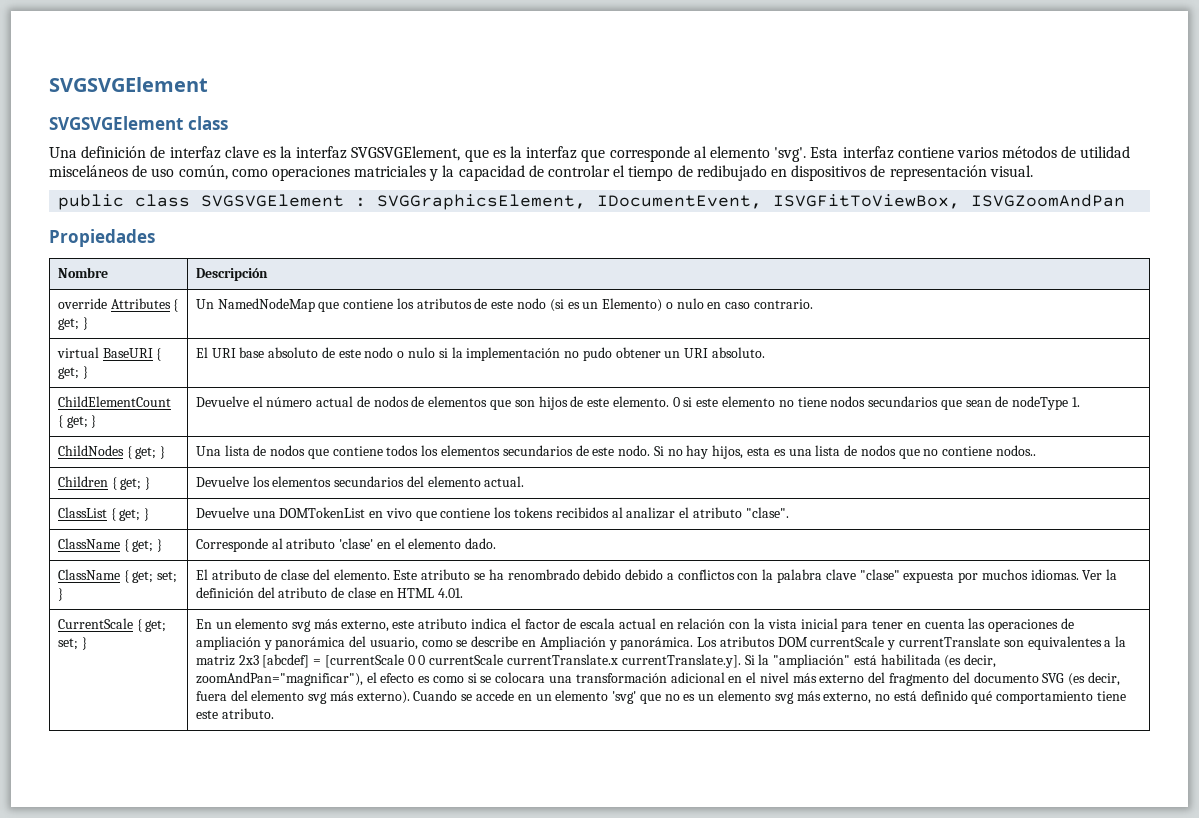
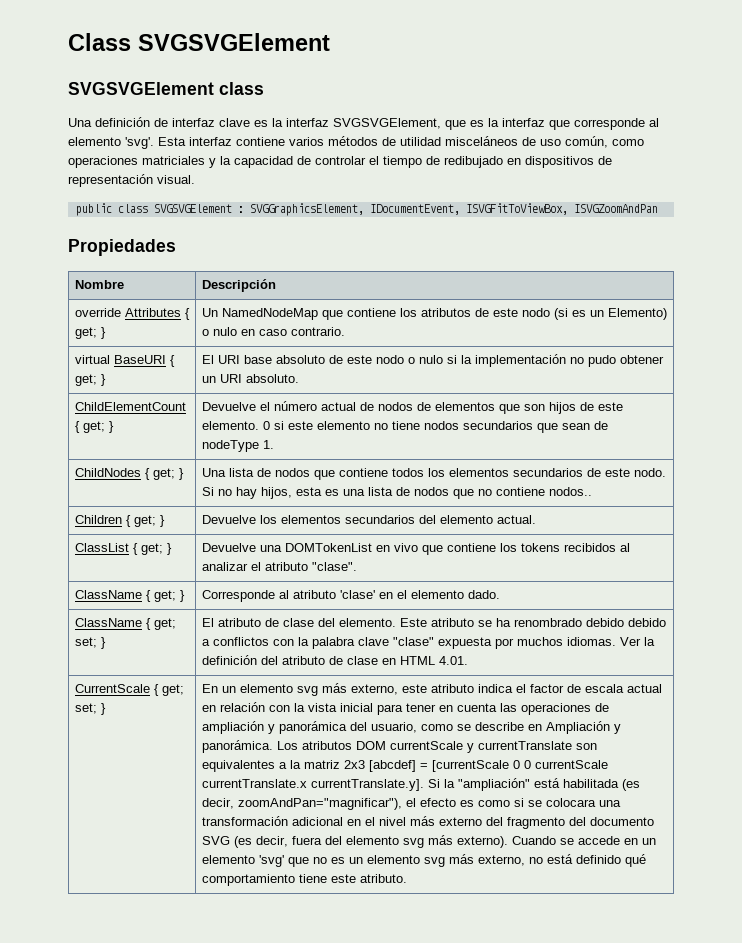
(49, 84) none -> [68,33,131,51] Class

